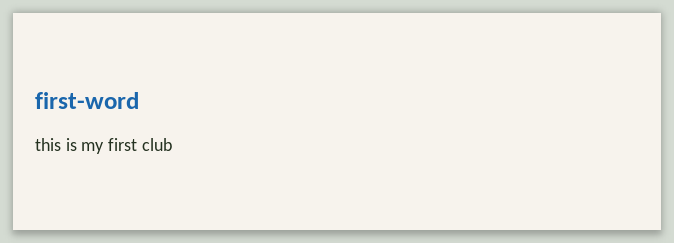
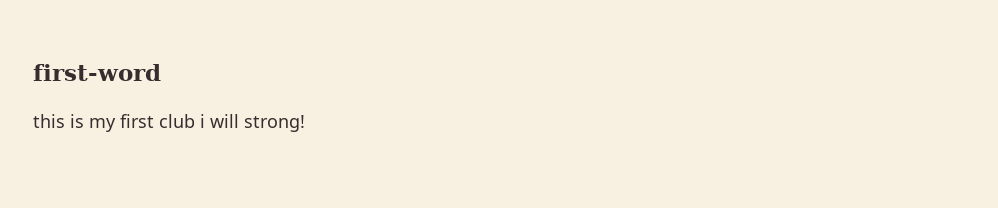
(172, 144) none -> [200,114,305,132] i will strong!

